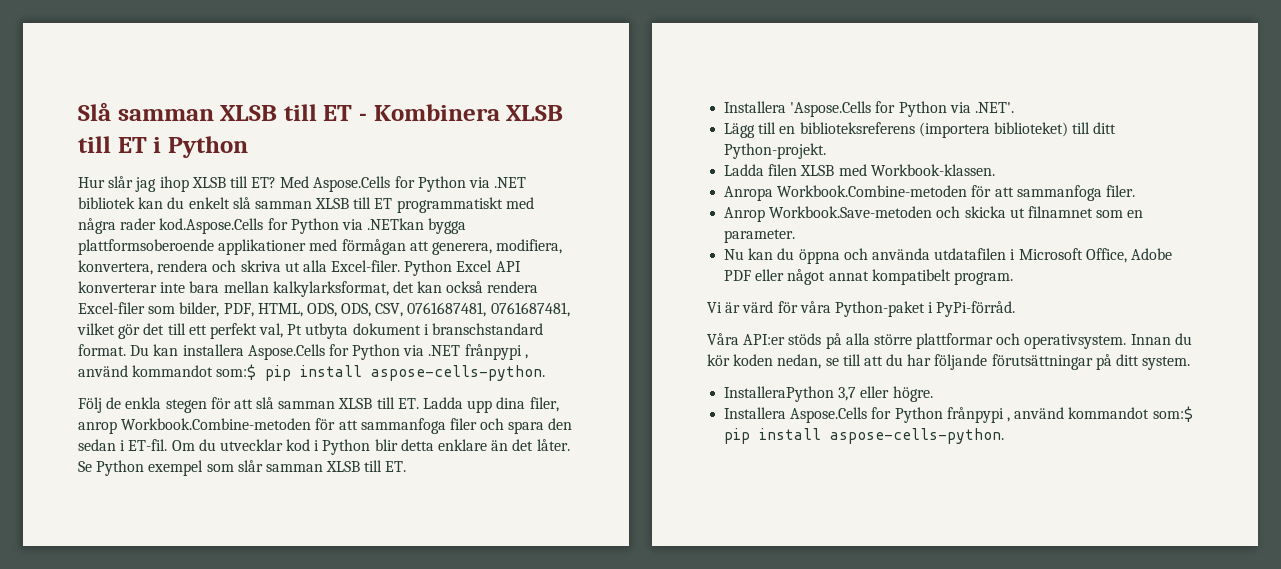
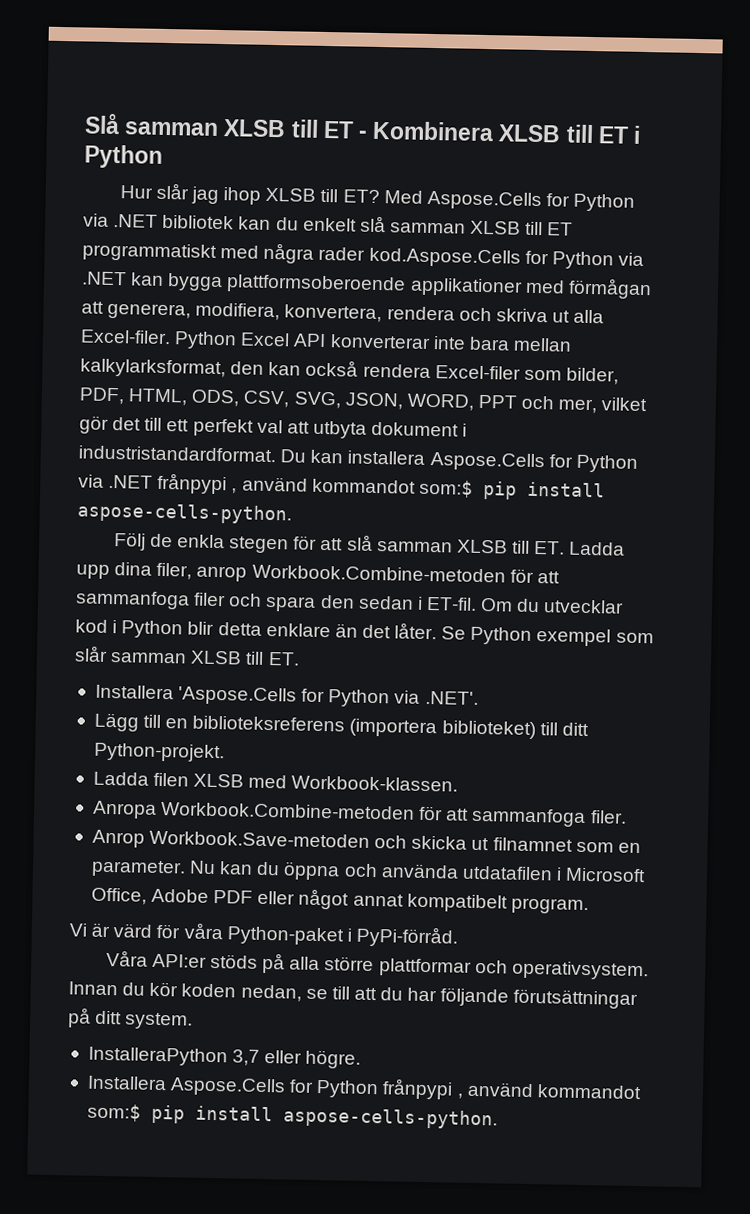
[367,218,425,230] .NETkan -> [82,271,165,286] .NET kan
[392,281,414,293] det -> [230,361,265,375] den
[341,302,570,317] ODS, CSV, 0761687481, 0761687481, -> [243,390,598,414] CSV, SVG, JSON, WORD, PPT och mer,
[259,323,303,338] val, Pt -> [256,419,310,434] val att
[432,323,544,335] [78,344,126,356] branschstandard format. -> [78,445,276,463] industristandardformat.
(796, 236) // -> (186, 868) none

